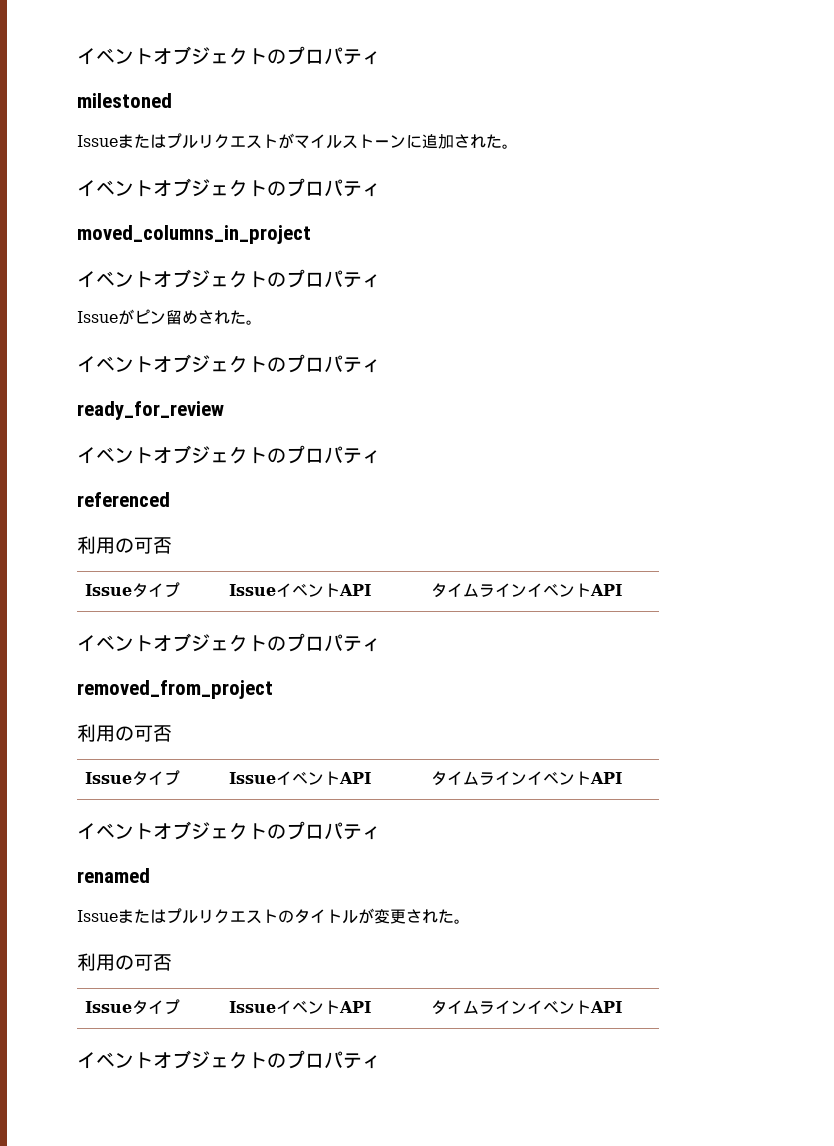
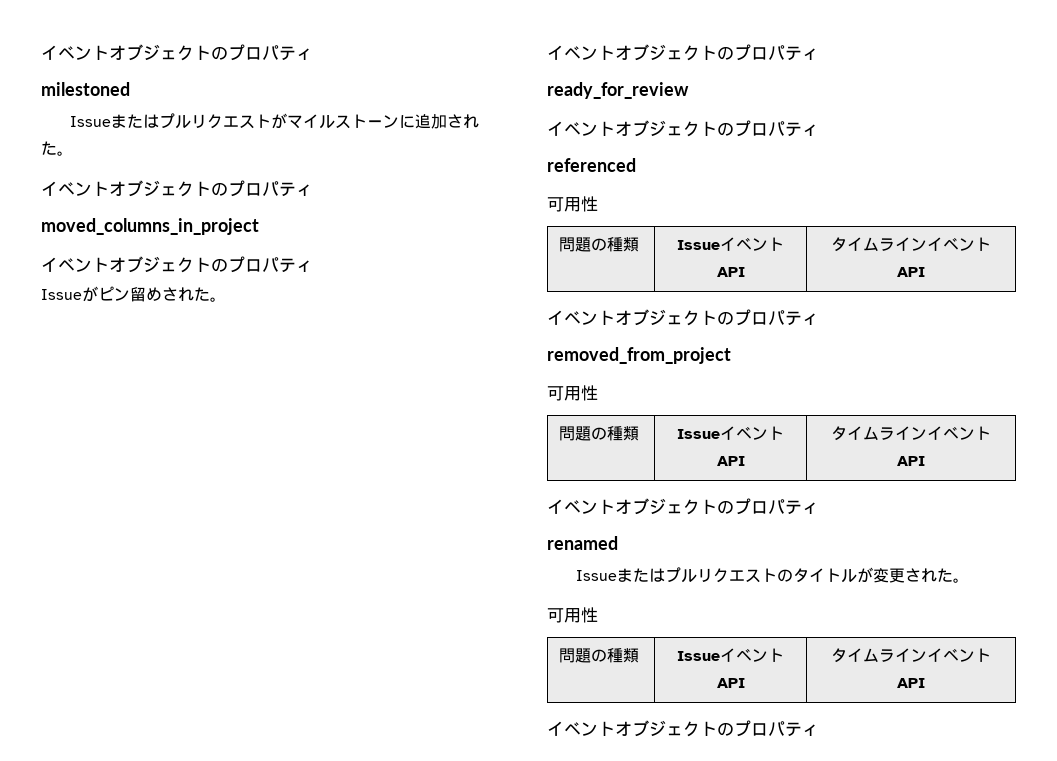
[77,536,172,554] [85,582,181,598] 利用の可否 // Issueタイプ -> [547,196,598,212] [558,237,639,252] 可用性 // 問題の種類
[77,724,172,742] [85,770,181,786] 利用の可否 // Issueタイプ -> [547,385,598,401] [558,426,639,441] 可用性 // 問題の種類
[77,953,172,971] [85,999,181,1015] 利用の可否 // Issueタイプ -> [547,607,598,623] [558,648,639,663] 可用性 // 問題の種類

